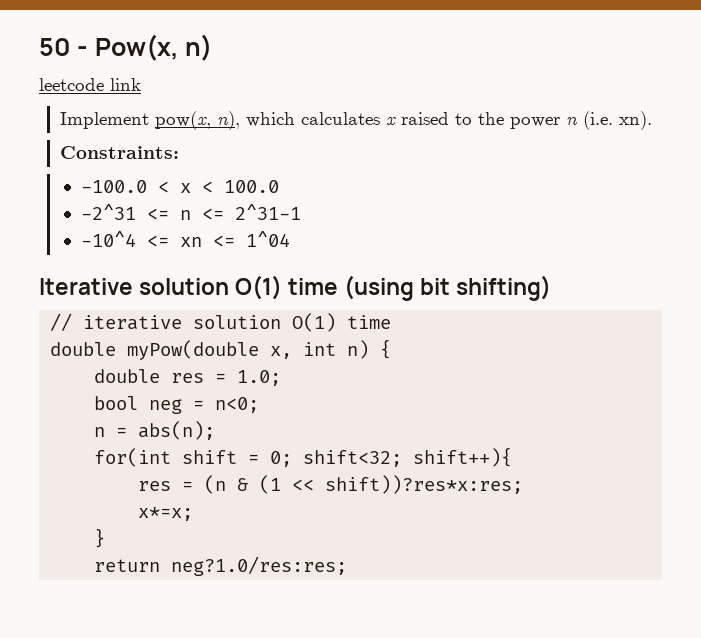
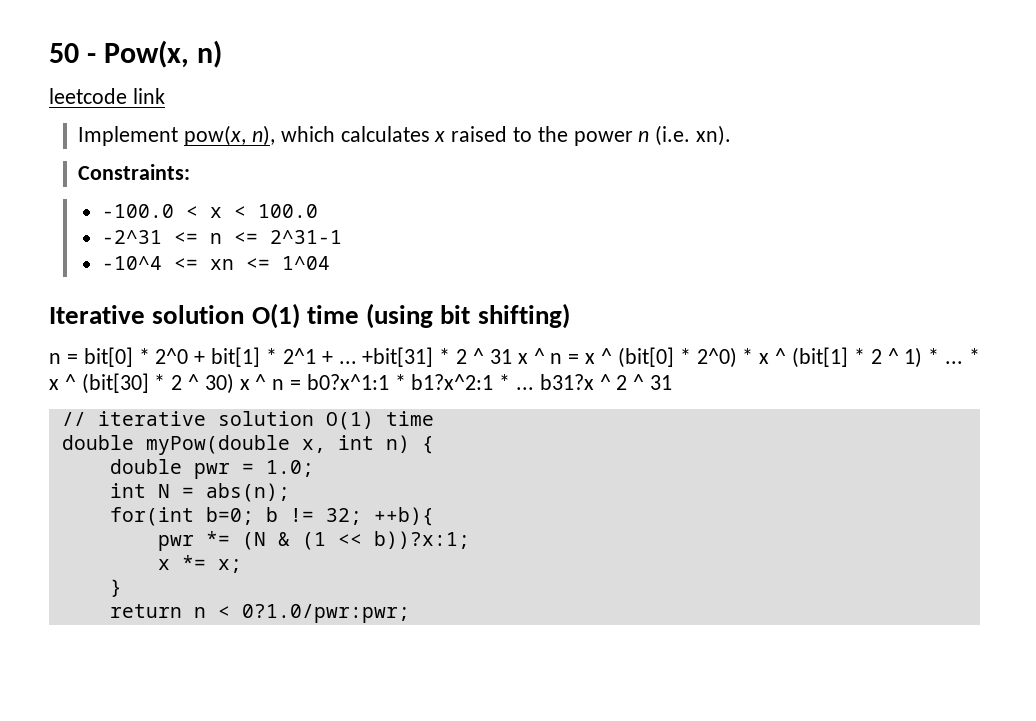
(552, 288) none -> [49,347,981,368] [49,373,673,394] // n = bit[0] * 2^0 + bit[1] * 2^1 + ... +bit[31] * 2 ^ 31 x ^ n = x ^ (bit[0] * 2^0) * x ^ (bit[1] * 2 ^ 1) * ... * x ^ (bit[30] * 2 ^ 30) x ^ n = b0?x^1:1 * b1?x^2:1 * ... b31?x ^ 2 ^ 31
[171,373,205,383] res -> [193,463,230,479] pwr
[94,396,260,414] [94,421,216,440] [94,447,513,467] [138,475,524,494] [138,507,194,521] bool neg = n<0; // n = abs(n); // for(int shift = 0; shift<32; shift++){ // res = (n & (1 << shift))?res*x:res; // x*=x; -> [109,483,290,502] [109,507,434,526] [157,531,470,551] [157,555,242,573] int N = abs(n); // for(int b=0; b != 32; ++b){ // pwr *= (N & (1 << b))?x:1; // x *= x;
[171,556,348,576] neg?1.0/res:res; -> [193,604,410,623] n < 0?1.0/pwr:pwr;

